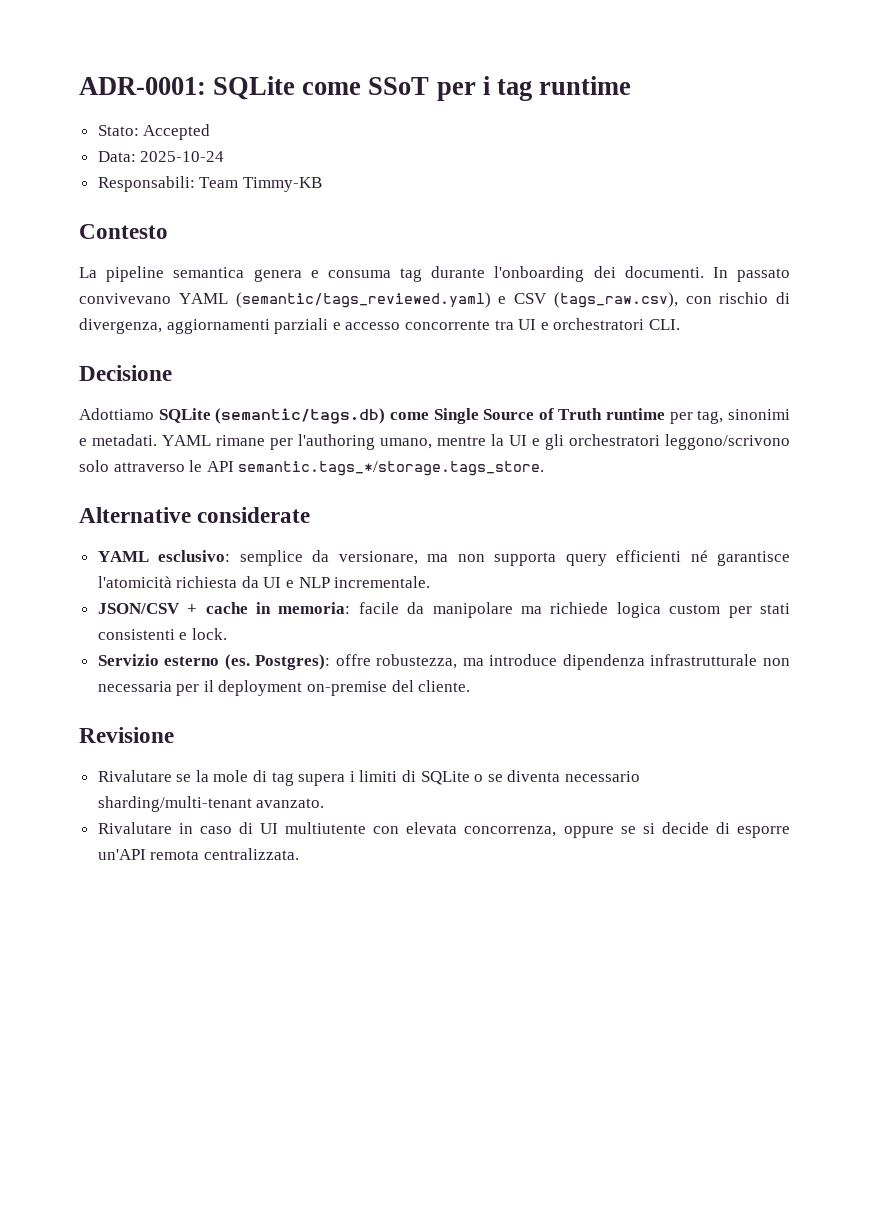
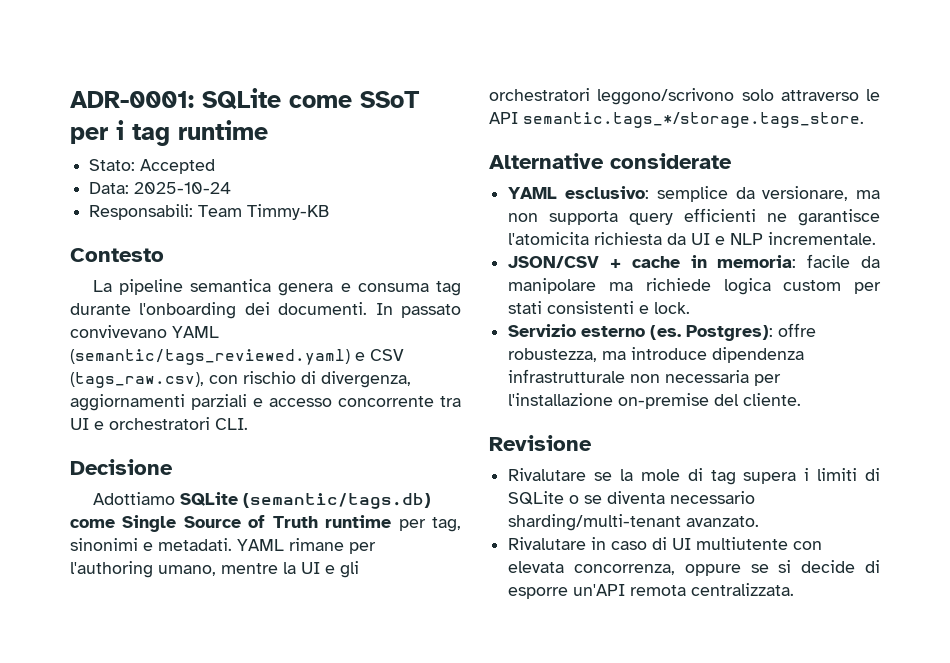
[690,550,791,566] [97,576,172,588] né garantisce l'atomicità -> [767,209,880,226] [508,232,590,245] ne garantisce l'atomicita
[203,680,303,696] il deployment -> [508,393,614,406] l'installazione

